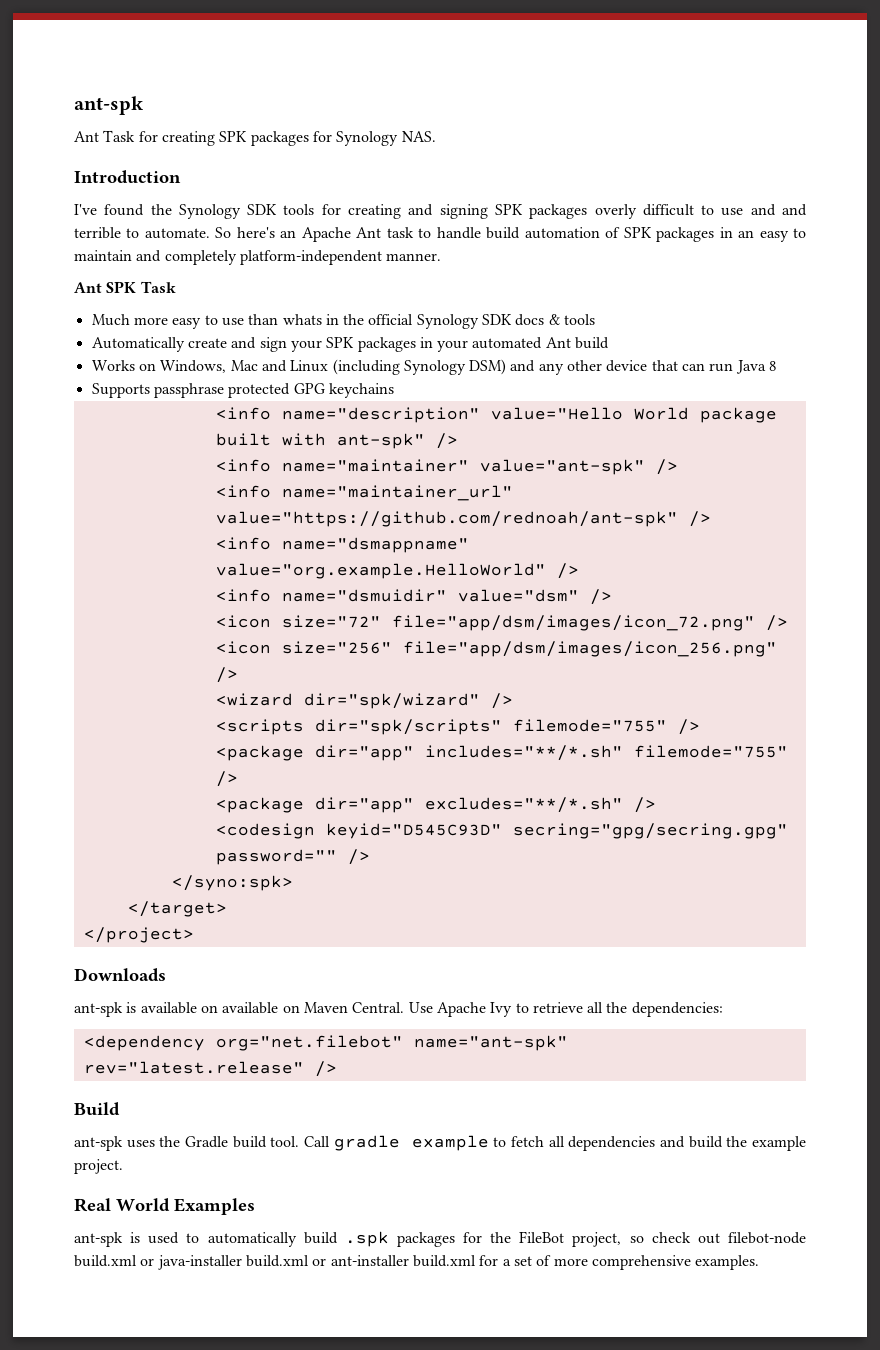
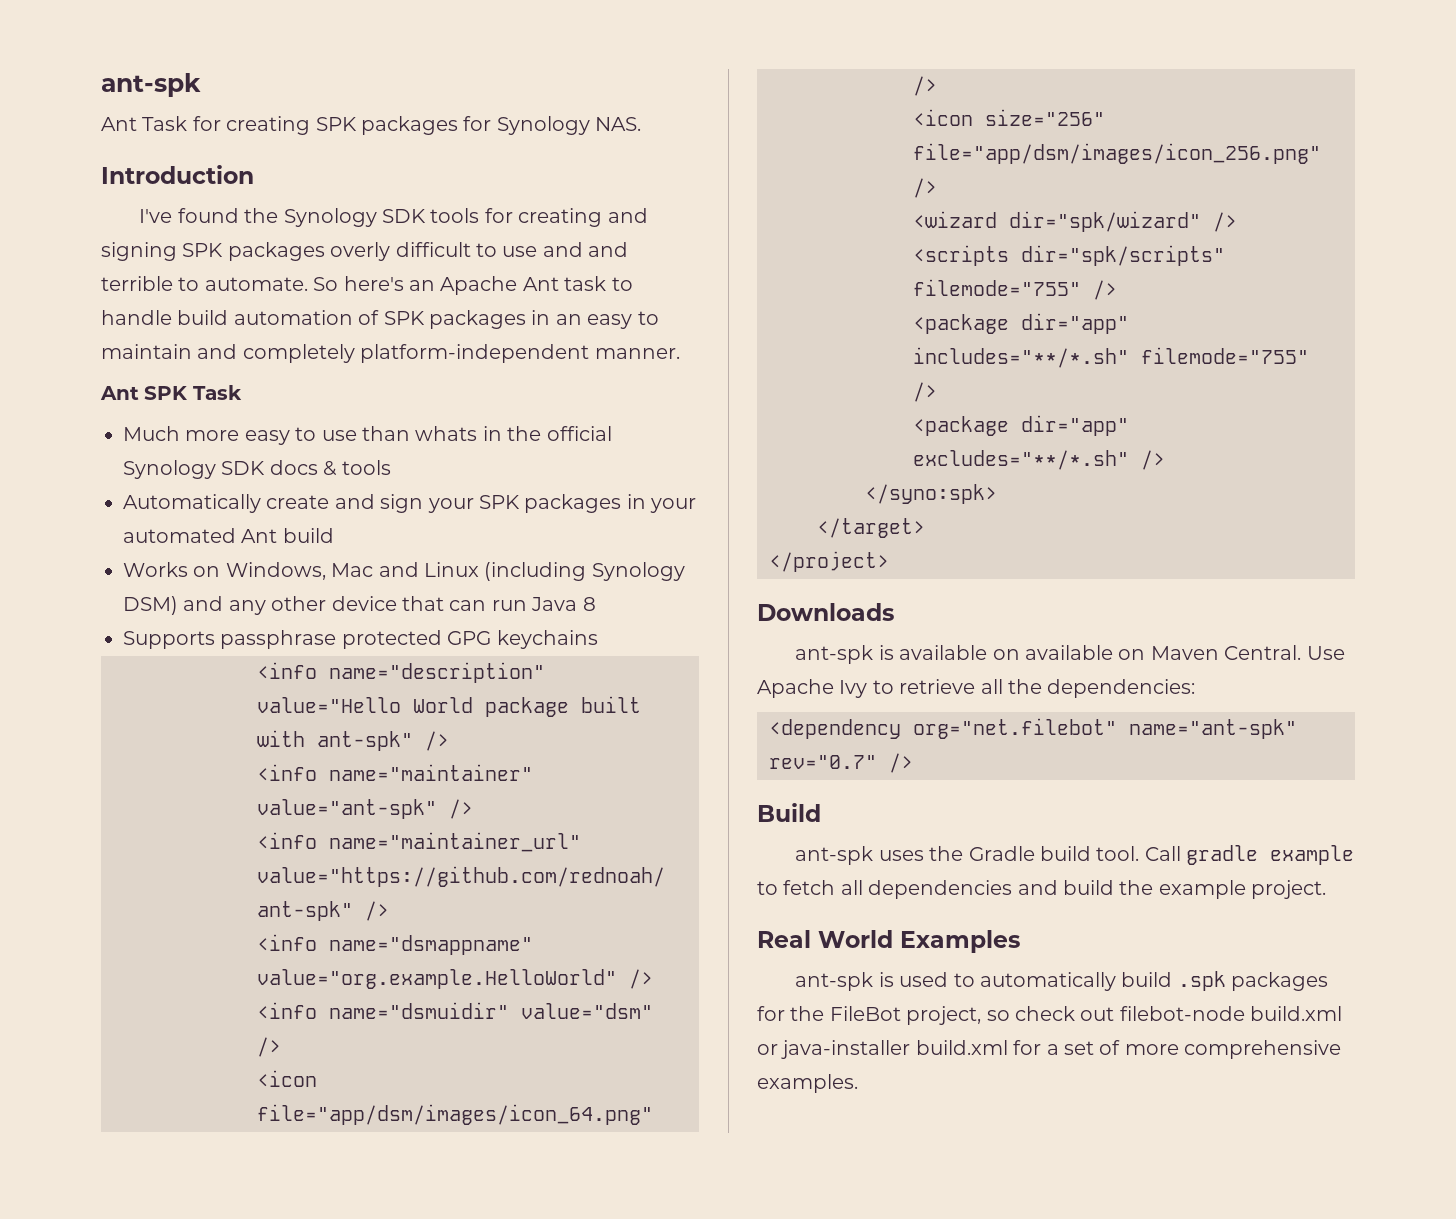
[281,615,755,631] size="72" file="app/dsm/images/icon_72.png" -> [257,1104,653,1125] file="app/dsm/images/icon_64.png"
[215,823,788,839] [215,849,370,865] // <codesign keyid="D545C93D" secring="gpg/secring.gpg" password="" /> -> (1165, 460) none
[83,1061,304,1074] rev="latest.release" -> [769,755,877,769] rev="0.7"
[312,1255,476,1267] or ant-installer build.xml -> (1008, 1047) none

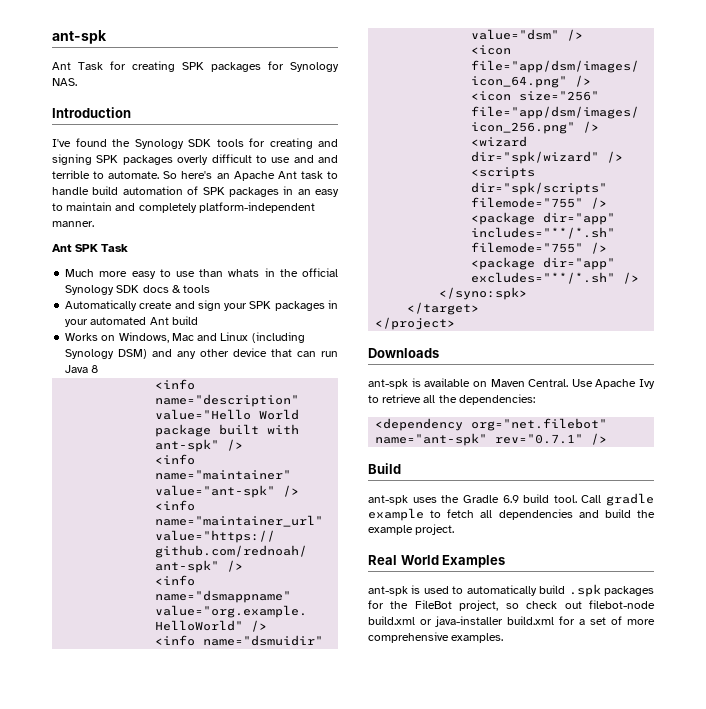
[123,630,598,649] // Supports passphrase protected GPG keychains -> (99, 369) none
[1025,645,1146,660] available on -> (487, 384) none
[769,755,877,769] rev="0.7" -> [495,434,584,444] rev="0.7.1"
(1035, 853) none -> [502,495,519,503] 6.9

